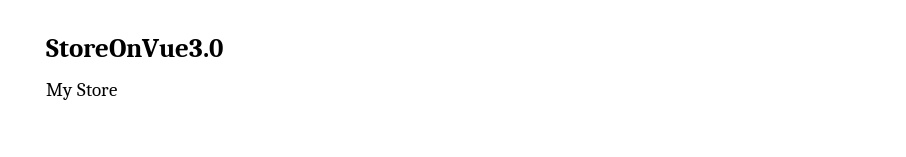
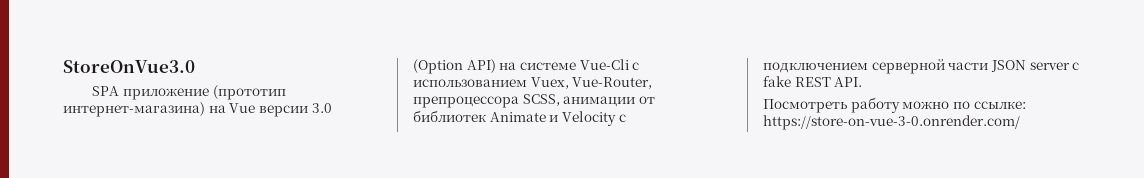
[46,83,118,100] My Store -> [92,85,286,100] [63,102,332,117] [413,59,640,74] [413,77,653,89] [413,94,655,108] [413,110,626,126] [763,59,1080,74] [763,76,863,87] [763,97,1026,113] [763,115,1020,130] SPA приложение (прототип интернет-магазина) на Vue версии 3.0 (Option API) на системе Vue-Cli с использованием Vuex, Vue-Router, препроцессора SCSS, анимации от библиотек Animate и Velocity c подключением серверной части JSON server с fake REST API. // Посмотреть работу можно по ссылке: https://store-on-vue-3-0.onrender.com/

